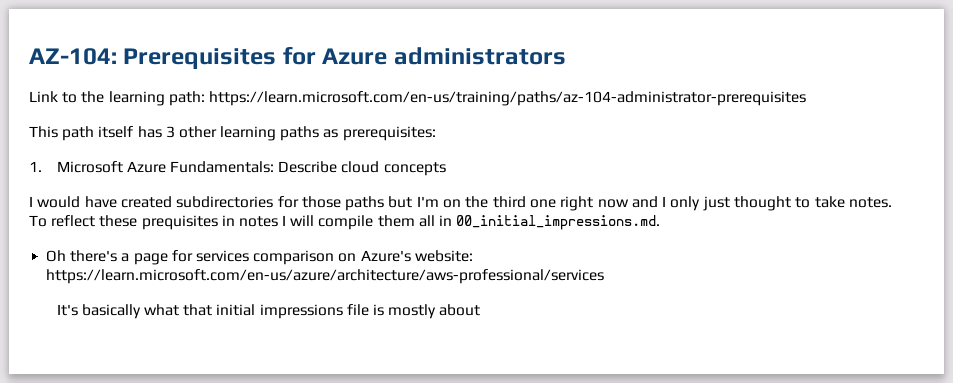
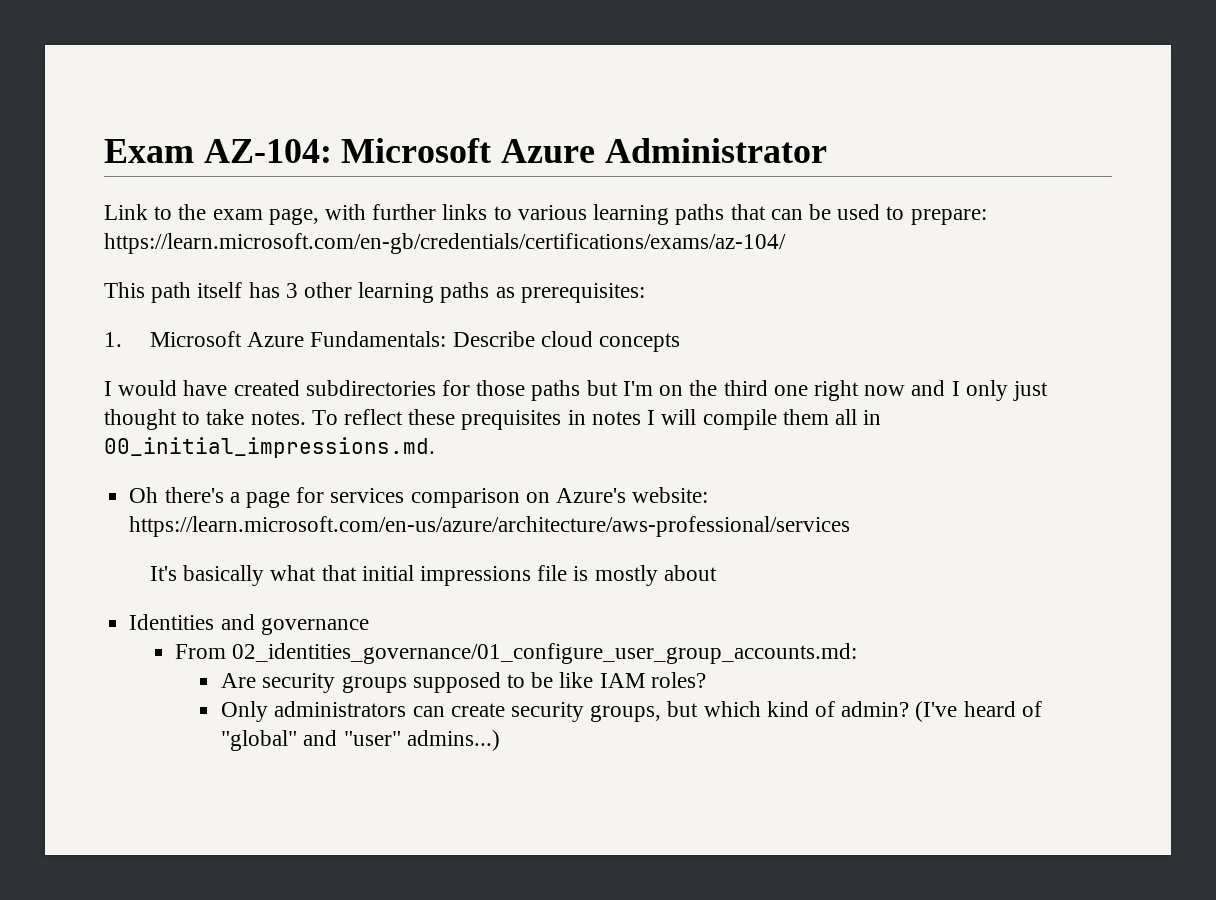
[29,46,566,69] [29,91,806,106] AZ-104: Prerequisites for Azure administrators // Link to the learning path: https://learn.microsoft.com/en-us/training/paths/az-104-administrator-prerequisites -> [104,138,827,163] [104,204,987,225] [104,233,786,254] Exam AZ-104: Microsoft Azure Administrator // Link to the exam page, with further links to various learning paths that can be used to prepare: https://learn.microsoft.com/en-gb/credentials/certifications/exams/az-104/
(481, 310) none -> [129,614,369,635] [175,643,858,664] [221,672,706,693] [221,701,1042,722] [221,730,500,751] // Identities and governance // From 02_identities_governance/01_configure_user_group_accounts.md: // Are security groups supposed to be like IAM roles? // Only administrators can create security groups, but which kind of admin? (I've heard of "global" and "user" admins...)

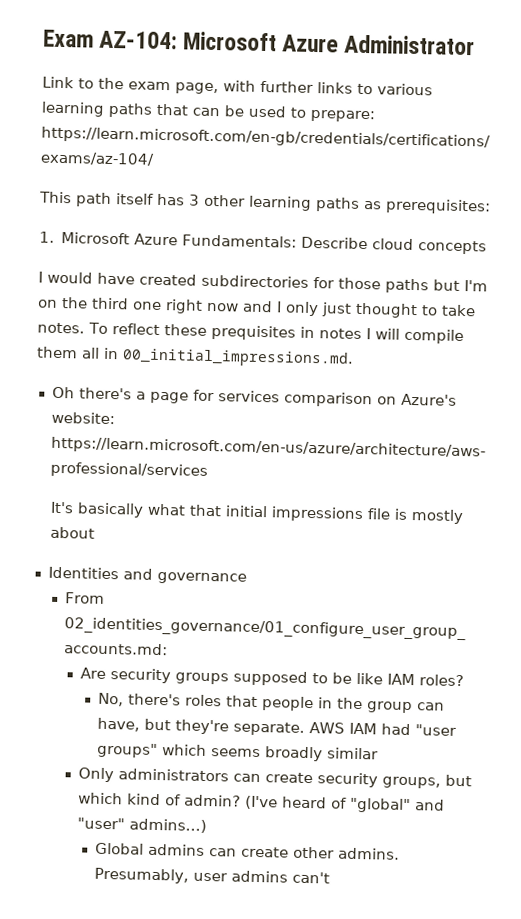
(706, 680) none -> [97,692,445,714] [96,717,457,736] [96,742,379,762] // No, there's roles that people in the group can have, but they're separate. AWS IAM had "user groups" which seems broadly similar
(500, 740) none -> [94,842,400,860] [93,867,330,884] // Global admins can create other admins. Presumably, user admins can't

